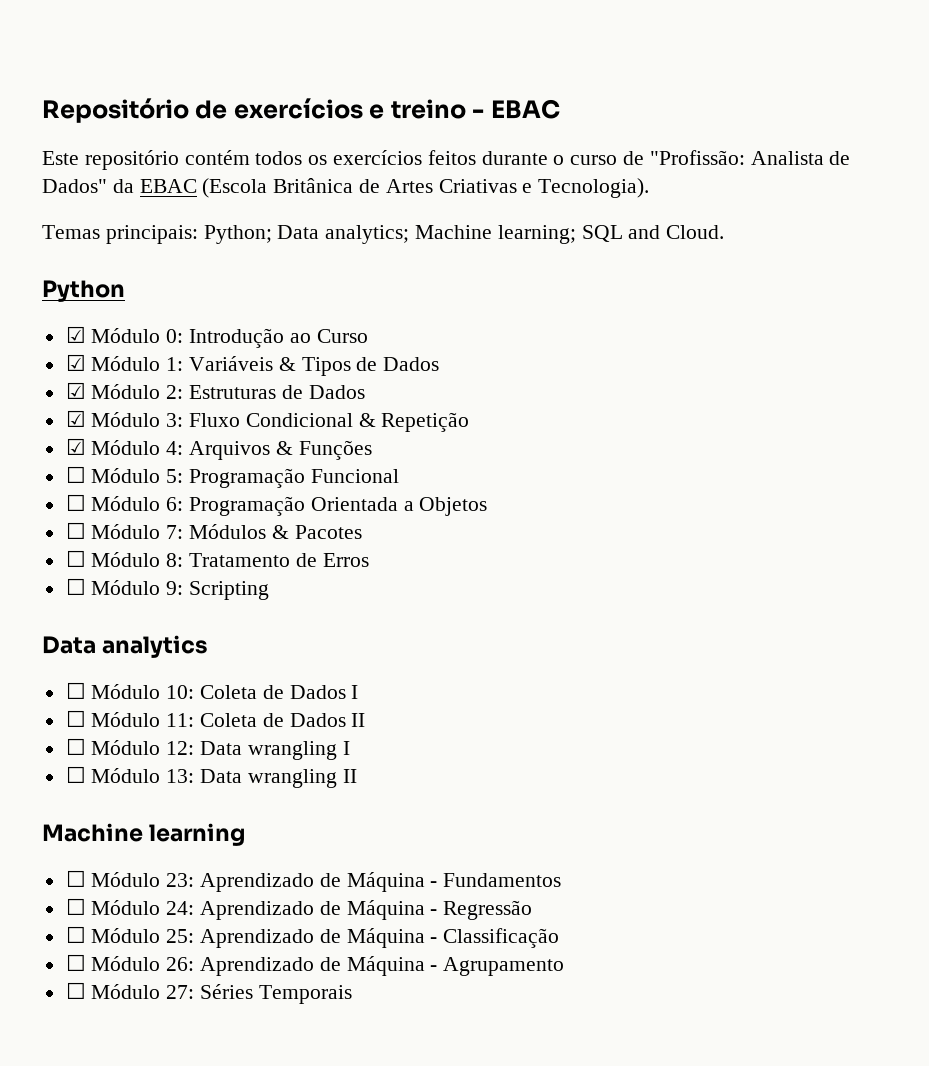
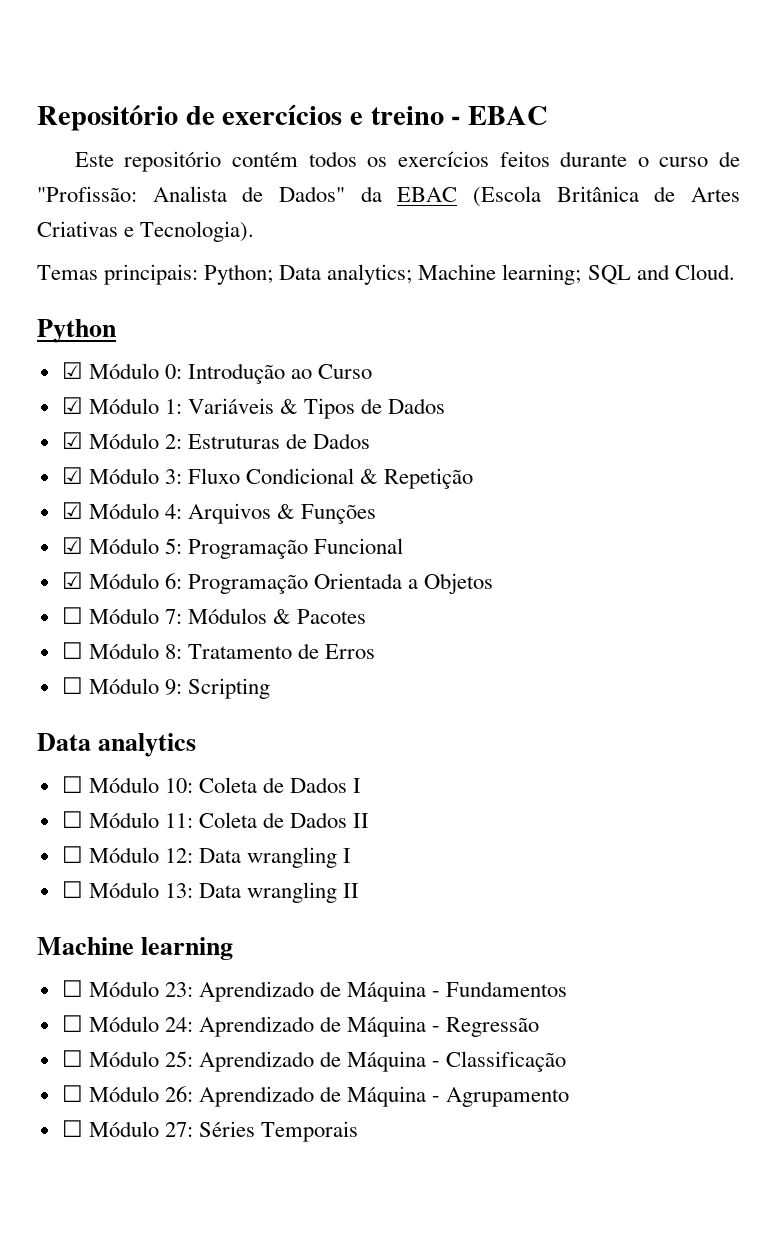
[65,466,86,483] ☐ -> [61,537,83,554] ☑
[65,494,86,511] ☐ -> [61,572,83,589] ☑

